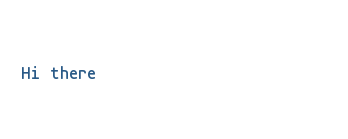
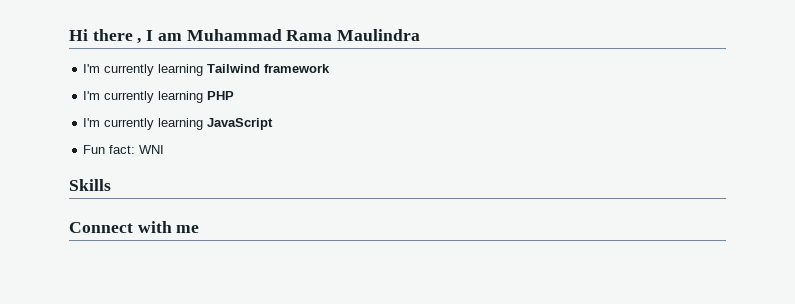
(96, 72) none -> [137,29,421,44] [83,64,331,76] [83,91,235,103] [83,118,274,130] [83,145,165,154] [69,179,111,191] [69,221,200,233] , I am Muhammad Rama Maulindra // I'm currently learning Tailwind framework // I'm currently learning PHP // I'm currently learning JavaScript // Fun fact: WNI // Skills // Connect with me

